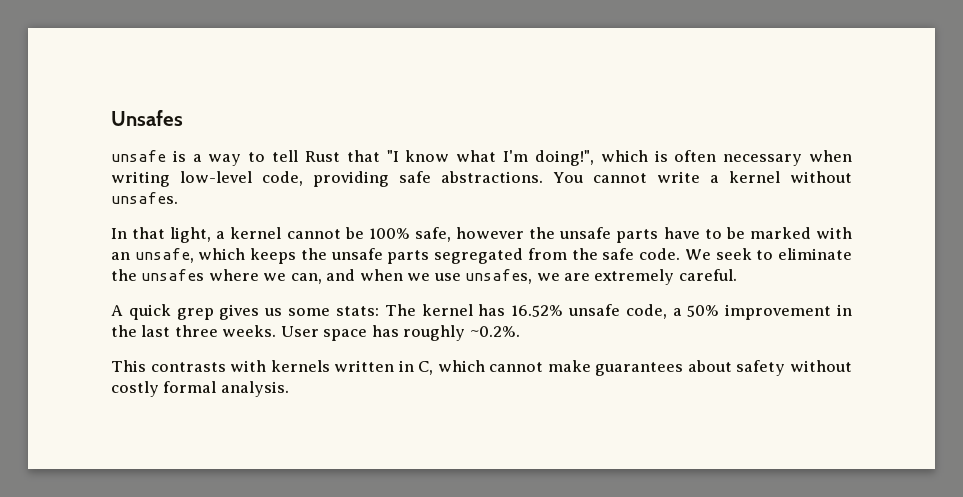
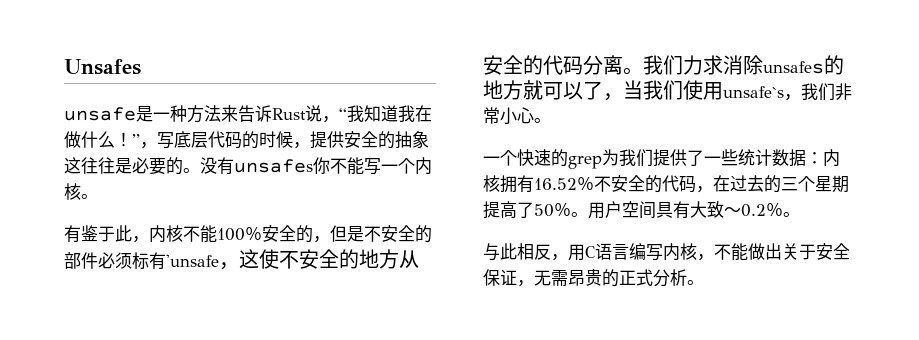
[172,150,853,166] [111,171,853,187] [111,192,178,204] [111,227,853,243] [111,248,853,264] [111,269,737,285] [111,304,852,320] [111,325,520,341] [111,360,853,376] [111,381,289,397] is a way to tell Rust that "I know what I'm doing!", which is often necessary when writing low-level code, providing safe abstractions. You cannot write a kernel without unsafes. // In that light, a kernel cannot be 100% safe, however the unsafe parts have to be marked with an unsafe, which keeps the unsafe parts segregated from the safe code. We seek to eliminate the unsafes where we can, and when we use unsafes, we are extremely careful. // A quick grep gives us some stats: The kernel has 16.52% unsafe code, a 50% improvement in the last three weeks. User space has roughly ~0.2%. // This contrasts with kernels written in C, which cannot make guarantees about safety without costly formal analysis. -> [136,105,432,123] [64,131,429,149] [64,157,432,175] [64,183,98,200] [64,225,432,243] [64,249,419,270] [483,55,844,75] [483,80,852,101] [483,107,551,125] [483,149,840,169] [483,175,849,193] [483,201,800,219] [483,243,850,261] [483,269,704,287] 是一种方法来告诉Rust说，“我知道我在做什么！”，写底层代码的时候，提供安全的抽象这往往是必要的。没有unsafes你不能写一个内核。 // 有鉴于此，内核不能100％安全的，但是不安全的部件必须标有'unsafe，这使不安全的地方从安全的代码分离。我们力求消除unsafes的地方就可以了，当我们使用unsafe`s，我们非常小心。 // 一个快速的grep为我们提供了一些统计数据：内核拥有16.52％不安全的代码，在过去的三个星期提高了50％。用户空间具有大致〜0.2％。 // 与此相反，用C语言编写内核，不能做出关于安全保证，无需昂贵的正式分析。

